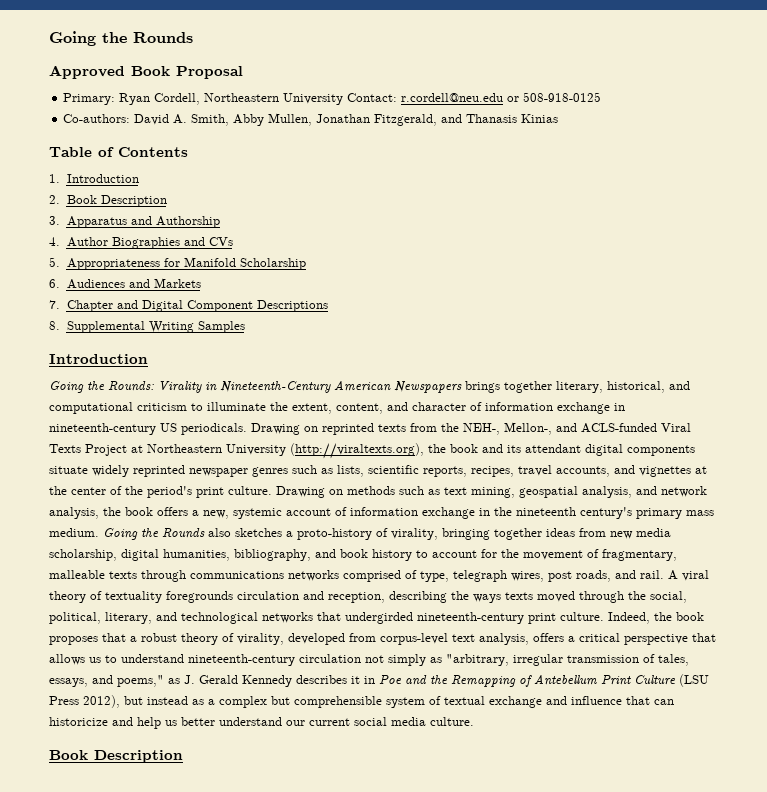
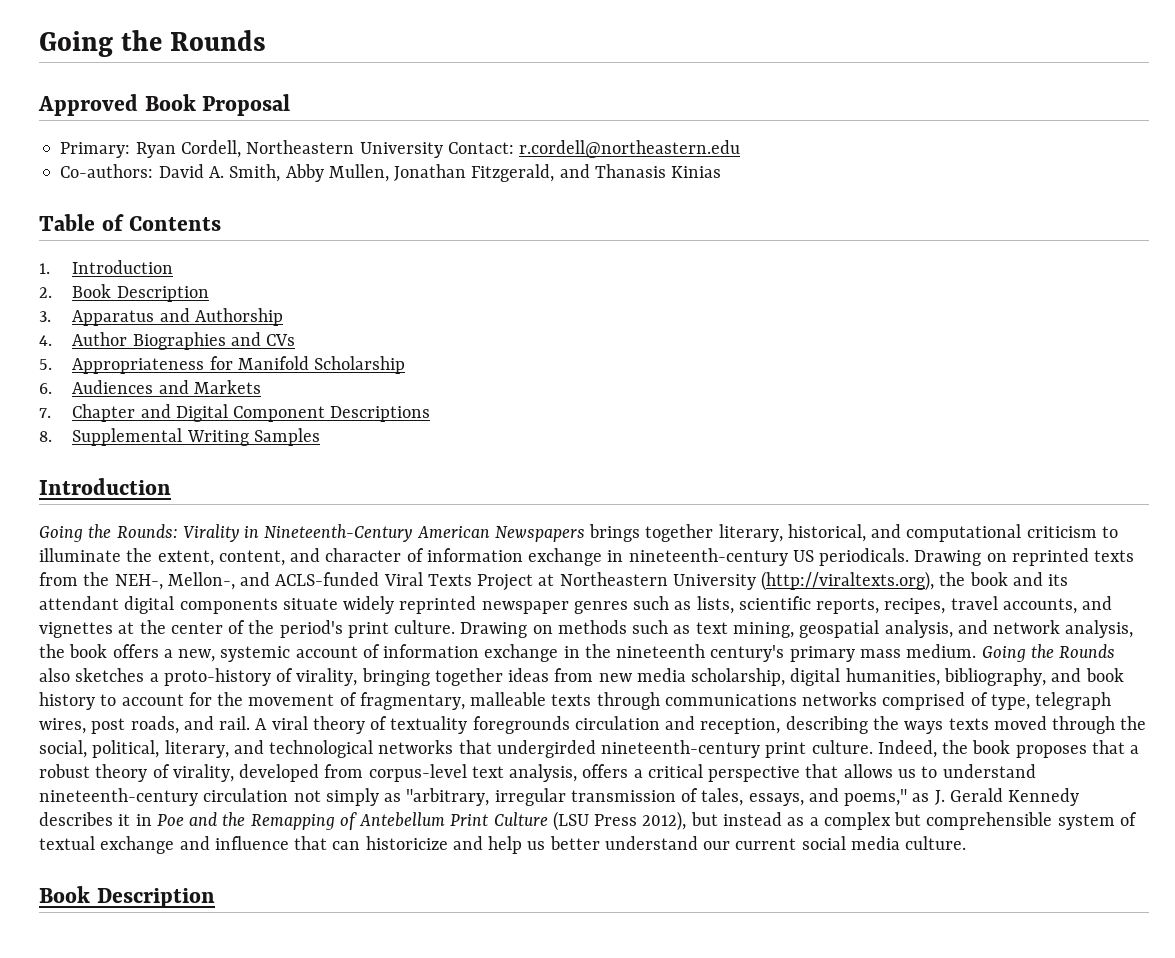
[401,92,602,102] r.cordell@neu.edu or 508-918-0125 -> [519,140,741,158] r.cordell@northeastern.edu

